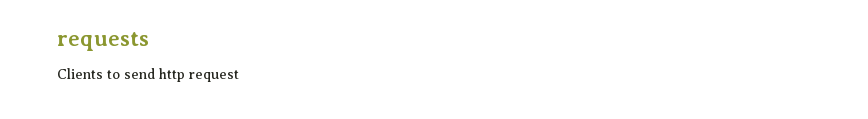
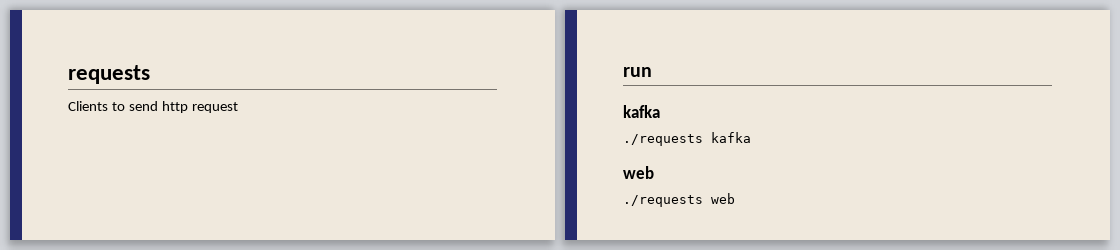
(239, 76) none -> [623,67,652,77] [623,105,660,118] [623,132,751,146] [623,166,654,179] [623,193,735,207] // run // kafka // ./requests kafka // web // ./requests web

